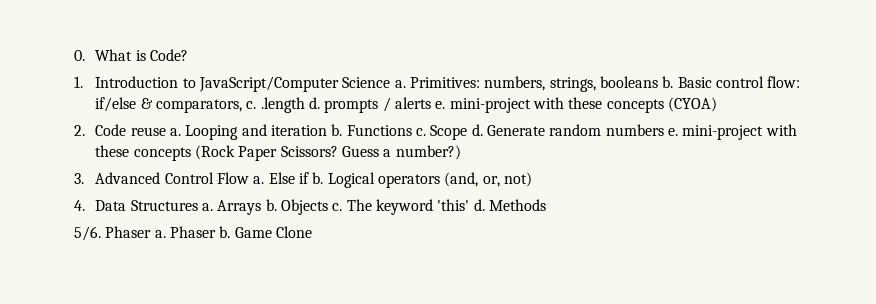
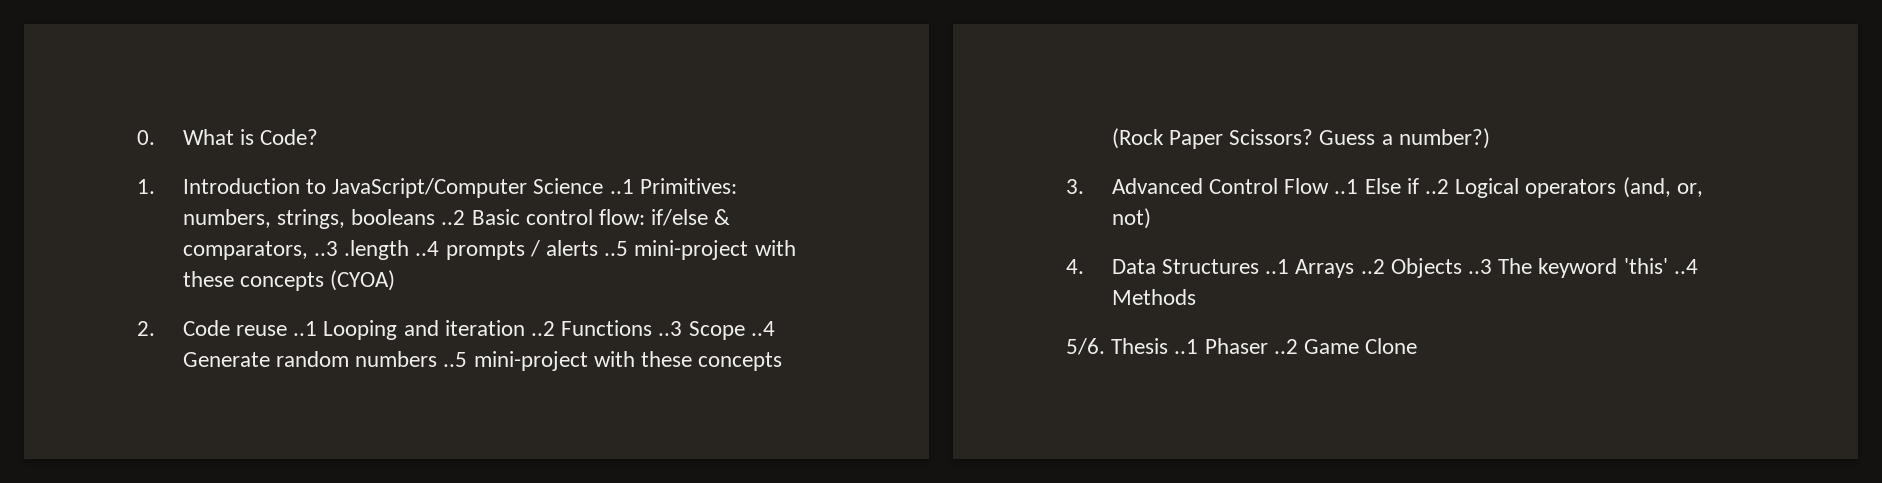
[394,80,406,88] a. -> [609,179,634,194] ..1
[662,76,674,88] b. -> [441,210,466,225] ..2
[246,97,320,113] c. .length d. -> [313,240,440,260] ..3 .length ..4
[435,101,446,109] e. -> [604,241,629,256] ..5
[170,128,182,136] a. -> [293,321,318,336] ..1
[331,124,483,140] b. Functions c. Scope d. -> [531,320,775,340] ..2 Functions ..3 Scope ..4
[667,128,678,136] e. -> [443,352,468,367] ..5
[253,176,265,184] a. -> [1334,179,1359,194] ..1
[312,172,324,184] b. -> [1425,179,1450,194] ..2
[202,199,343,215] a. Arrays b. Objects c. -> [1265,258,1493,278] ..1 Arrays ..2 Objects ..3
[473,199,485,211] d. -> [1673,259,1698,274] ..4
[105,226,231,238] Phaser a. Phaser b. -> [1111,338,1298,354] Thesis ..1 Phaser ..2

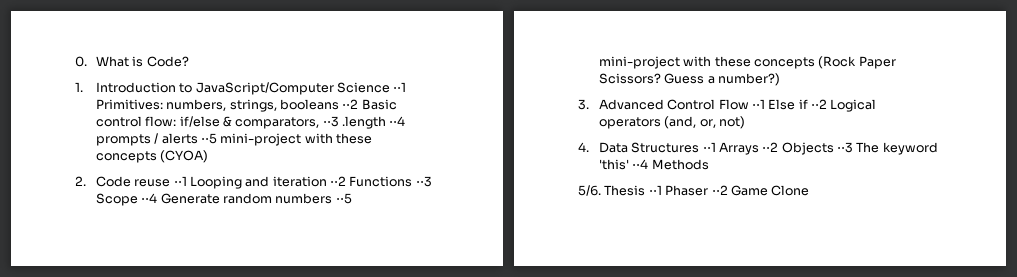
[609,179,634,194] ..1 -> [393,82,407,92] ⋅⋅1
[441,210,466,225] ..2 -> [342,99,359,109] ⋅⋅2
[313,240,440,260] ..3 .length ..4 -> [322,116,406,129] ⋅⋅3 .length ⋅⋅4
[604,241,629,256] ..5 -> [200,133,217,144] ⋅⋅5
[293,321,318,336] ..1 -> [173,176,187,186] ⋅⋅1
[531,320,775,340] ..2 Functions ..3 Scope ..4 -> [330,176,432,187] [95,193,158,206] ⋅⋅2 Functions ⋅⋅3 Scope ⋅⋅4
[443,352,468,367] ..5 -> [335,193,352,204] ⋅⋅5
[1334,179,1359,194] ..1 -> [751,99,765,109] ⋅⋅1
[1425,179,1450,194] ..2 -> [811,99,828,109] ⋅⋅2
[1265,258,1493,278] ..1 Arrays ..2 Objects ..3 -> [702,142,854,155] ⋅⋅1 Arrays ⋅⋅2 Objects ⋅⋅3
[1673,259,1698,274] ..4 -> [632,159,649,169] ⋅⋅4
[1174,338,1298,354] ..1 Phaser ..2 -> [648,185,728,196] ⋅⋅1 Phaser ⋅⋅2

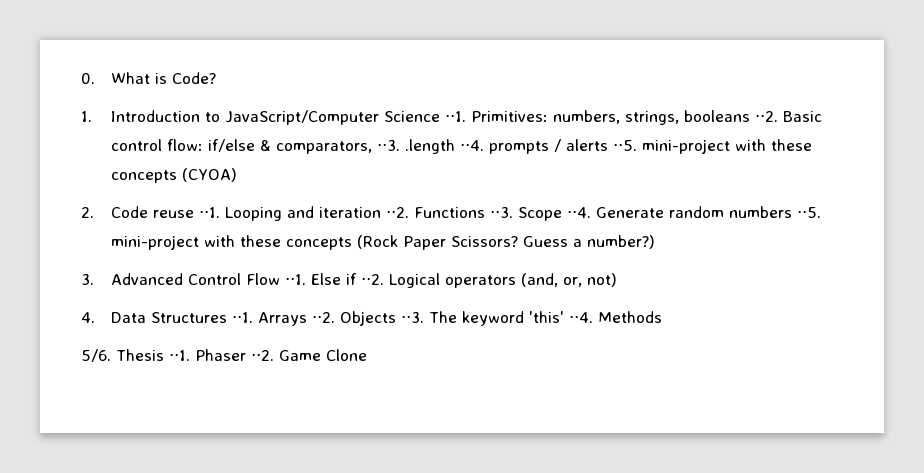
[393,82,407,92] ⋅⋅1 -> [444,111,466,122] ⋅⋅1.
[342,99,359,109] ⋅⋅2 -> [754,111,778,122] ⋅⋅2.
[322,116,406,129] ⋅⋅3 .length ⋅⋅4 -> [376,139,484,154] ⋅⋅3. .length ⋅⋅4.
[200,133,217,144] ⋅⋅5 -> [612,140,637,151] ⋅⋅5.
[173,176,187,186] ⋅⋅1 -> [198,207,220,218] ⋅⋅1.
[330,176,432,187] [95,193,158,206] ⋅⋅2 Functions ⋅⋅3 Scope ⋅⋅4 -> [385,207,591,221] ⋅⋅2. Functions ⋅⋅3. Scope ⋅⋅4.
[335,193,352,204] ⋅⋅5 -> [796,207,821,218] ⋅⋅5.
[751,99,765,109] ⋅⋅1 -> [284,274,306,285] ⋅⋅1.
[811,99,828,109] ⋅⋅2 -> [360,274,384,285] ⋅⋅2.
[702,142,854,155] ⋅⋅1 Arrays ⋅⋅2 Objects ⋅⋅3 -> [231,311,424,326] ⋅⋅1. Arrays ⋅⋅2. Objects ⋅⋅3.
[632,159,649,169] ⋅⋅4 -> [568,312,593,323] ⋅⋅4.
[648,185,728,196] ⋅⋅1 Phaser ⋅⋅2 -> [169,349,274,361] ⋅⋅1. Phaser ⋅⋅2.

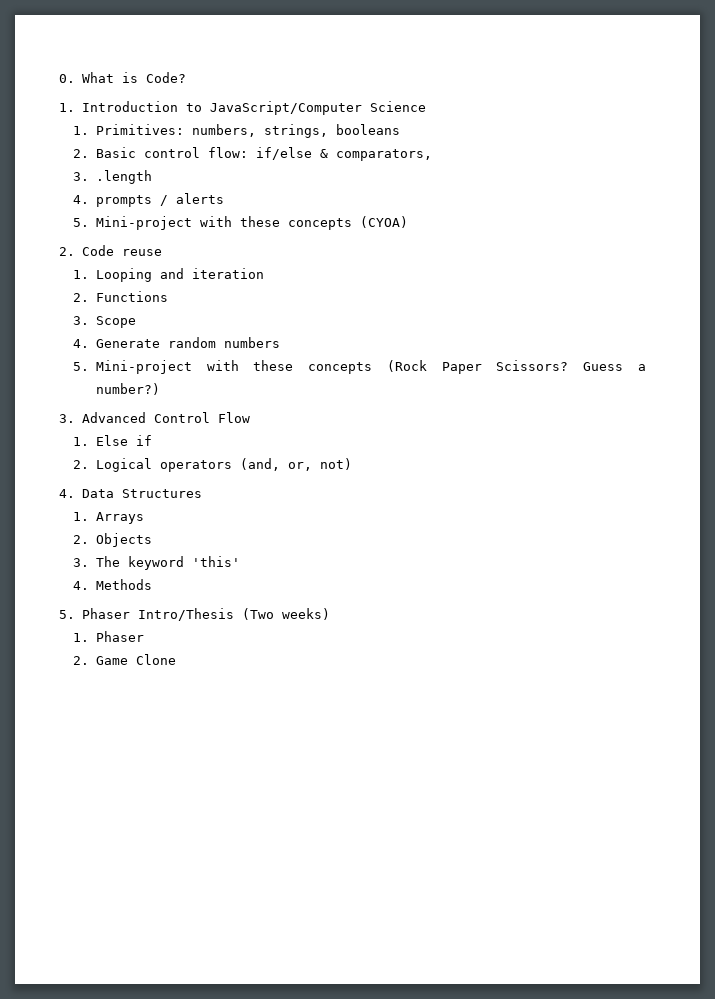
[444,111,466,122] ⋅⋅1. -> [73,126,90,135] // 1.
[754,111,778,122] ⋅⋅2. -> [73,149,90,158] // 2.
[376,140,400,151] ⋅⋅3. -> [73,172,90,181] // 3.
[459,140,484,151] ⋅⋅4. -> [73,195,90,204] // 4.
[612,139,730,154] ⋅⋅5. mini-project -> [73,216,192,230] // 5. Mini-project
[198,207,220,218] ⋅⋅1. -> [73,270,90,279] // 1.
[385,207,409,218] ⋅⋅2. -> [73,293,90,302] // 2.
[489,207,513,218] ⋅⋅3. -> [73,316,90,325] // 3.
[566,207,591,218] ⋅⋅4. -> [73,339,90,348] // 4.
[796,207,821,218] [110,235,199,250] ⋅⋅5. mini-project -> [73,360,192,374] // 5. Mini-project
[284,274,306,285] ⋅⋅1. -> [73,437,90,446] // 1.
[360,274,384,285] ⋅⋅2. -> [73,460,90,469] // 2.
[231,312,253,323] ⋅⋅1. -> [73,512,90,521] // 1.
[311,312,335,323] ⋅⋅2. -> [73,535,90,544] // 2.
[400,312,424,323] ⋅⋅3. -> [73,558,90,567] // 3.
[568,312,593,323] ⋅⋅4. -> [73,581,90,590] // 4.
[81,349,274,362] 5/6. Thesis ⋅⋅1. Phaser ⋅⋅2. -> [59,608,330,621] [73,631,144,642] [73,656,90,665] 5. Phaser Intro/Thesis (Two weeks) // 1. Phaser // 2.

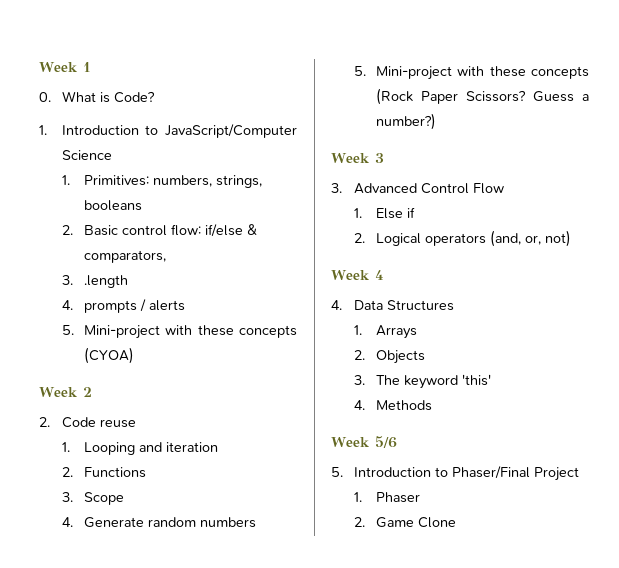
(59, 78) none -> [39,62,91,72] Week 1 //
(408, 222) none -> [39,387,92,397] // Week 2
(160, 389) none -> [331,153,384,163] // Week 3
(352, 464) none -> [331,270,384,280] // Week 4
[59,608,330,621] // 5. Phaser Intro/Thesis (Two weeks) -> [331,436,397,448] [331,466,579,481] // Week 5/6 // 5. Introduction to Phaser/Final Project

